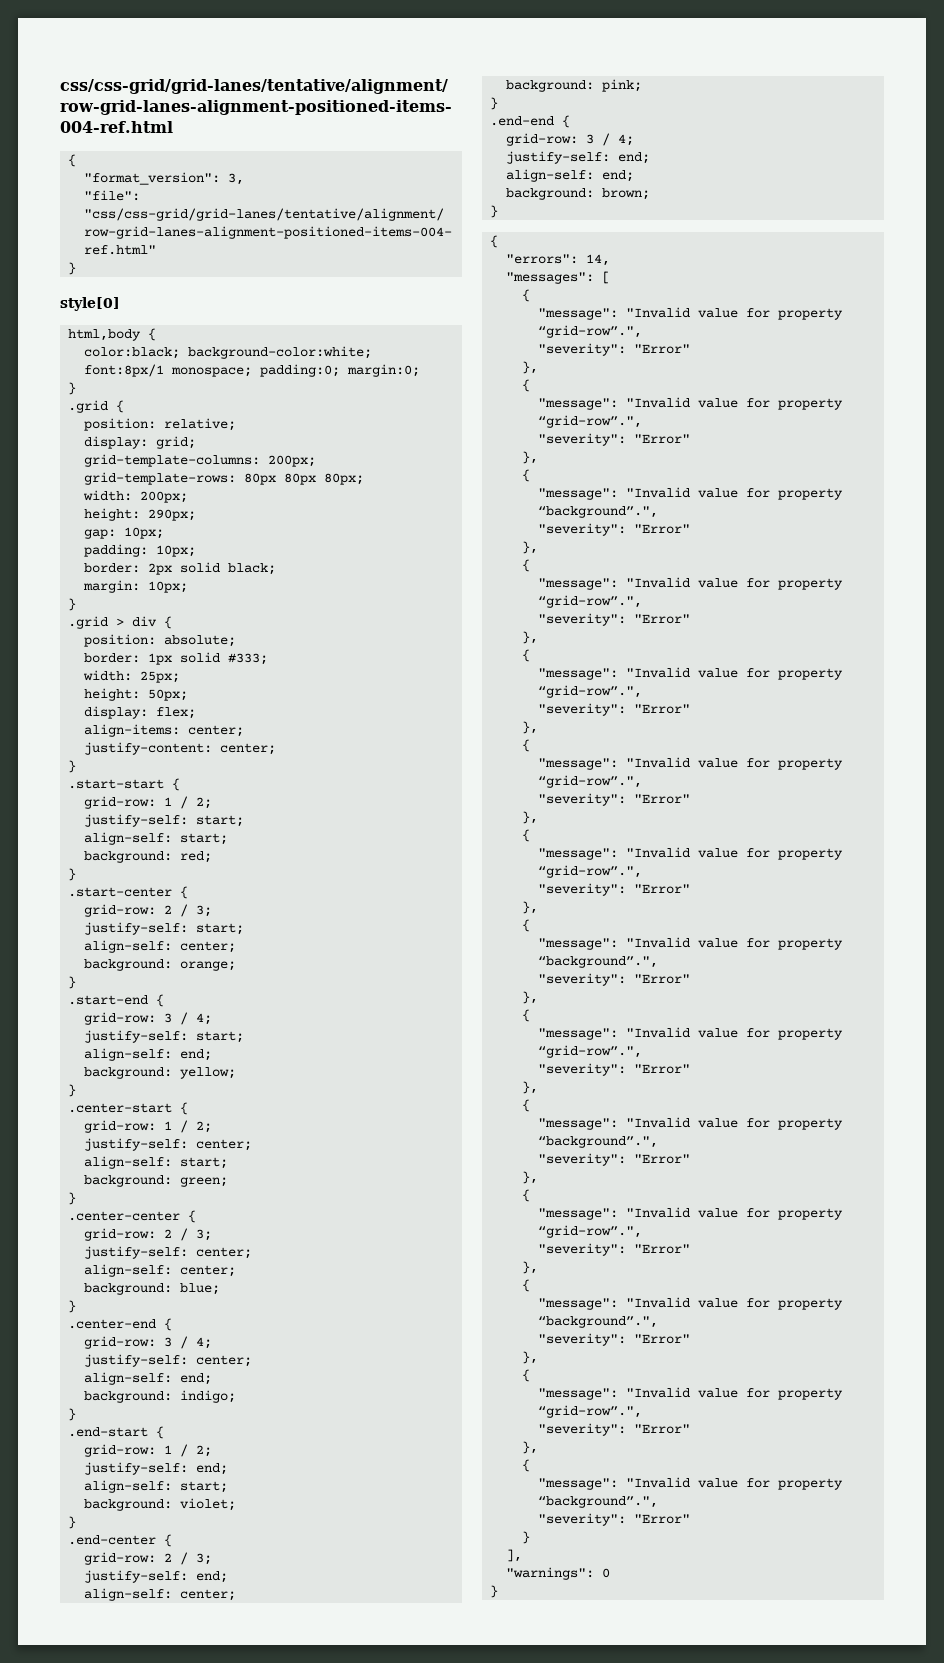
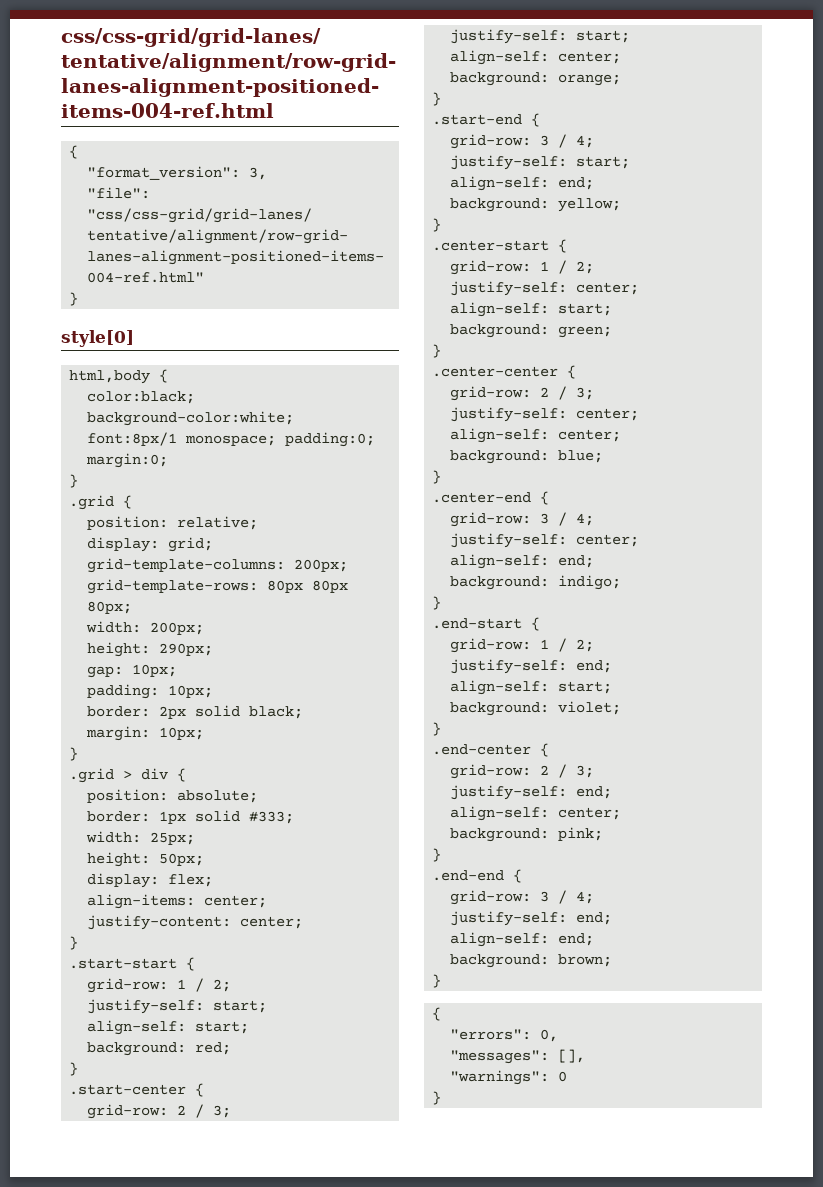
[585,254,610,266] 14, -> [539,1029,558,1042] 0,
[601,271,610,284] [521,289,530,302] [537,307,843,320] [537,325,642,338] [537,343,690,356] [521,361,538,374] [521,379,530,392] [537,397,843,410] [537,415,642,428] [537,433,690,446] [521,451,538,464] [521,469,530,482] [537,487,843,500] [537,506,658,518] [537,523,690,536] [521,541,538,554] [521,559,530,572] [537,577,843,590] [537,595,642,608] [537,613,690,626] [521,631,538,644] [521,649,530,662] [537,667,843,680] [537,685,642,698] [537,703,690,716] [521,721,538,734] [521,739,530,752] [537,757,843,770] [537,775,642,788] [537,793,690,806] [521,811,538,824] [521,829,530,842] [537,847,843,860] [537,865,642,878] [537,883,690,896] [521,901,538,914] [521,919,530,932] [537,937,843,950] [537,956,658,968] [537,973,690,986] [521,991,538,1004] [521,1009,530,1022] [537,1027,843,1040] [537,1045,642,1058] [537,1063,690,1076] [521,1081,538,1094] [521,1099,530,1112] [537,1117,843,1130] [537,1136,658,1148] [537,1153,690,1166] [521,1171,538,1184] [521,1189,530,1202] [537,1207,843,1220] [537,1225,642,1238] [537,1243,690,1256] [521,1261,538,1274] [521,1279,530,1292] [537,1297,843,1310] [537,1316,658,1328] [537,1333,690,1346] [521,1351,538,1364] [521,1369,530,1382] [537,1387,843,1400] [537,1405,642,1418] [537,1423,690,1436] [521,1441,538,1454] [521,1459,530,1472] [537,1477,843,1490] [537,1496,658,1508] [537,1513,690,1526] [521,1531,530,1544] [505,1549,522,1562] [ // { // "message": "Invalid value for property “grid-row”.", // "severity": "Error" // }, // { // "message": "Invalid value for property “grid-row”.", // "severity": "Error" // }, // { // "message": "Invalid value for property “background”.", // "severity": "Error" // }, // { // "message": "Invalid value for property “grid-row”.", // "severity": "Error" // }, // { // "message": "Invalid value for property “grid-row”.", // "severity": "Error" // }, // { // "message": "Invalid value for property “grid-row”.", // "severity": "Error" // }, // { // "message": "Invalid value for property “grid-row”.", // "severity": "Error" // }, // { // "message": "Invalid value for property “background”.", // "severity": "Error" // }, // { // "message": "Invalid value for property “grid-row”.", // "severity": "Error" // }, // { // "message": "Invalid value for property “background”.", // "severity": "Error" // }, // { // "message": "Invalid value for property “grid-row”.", // "severity": "Error" // }, // { // "message": "Invalid value for property “background”.", // "severity": "Error" // }, // { // "message": "Invalid value for property “grid-row”.", // "severity": "Error" // }, // { // "message": "Invalid value for property “background”.", // "severity": "Error" // } // ], -> [557,1049,585,1063] [],

